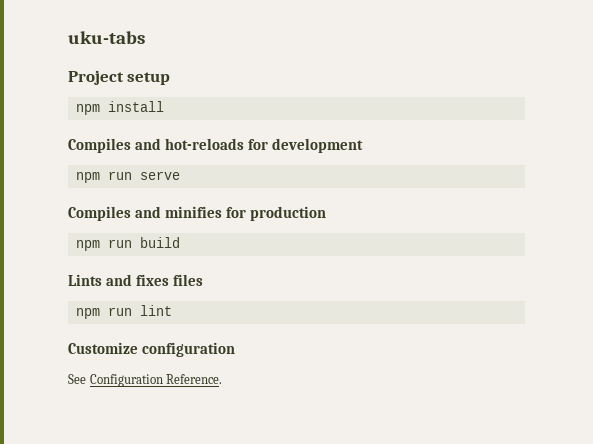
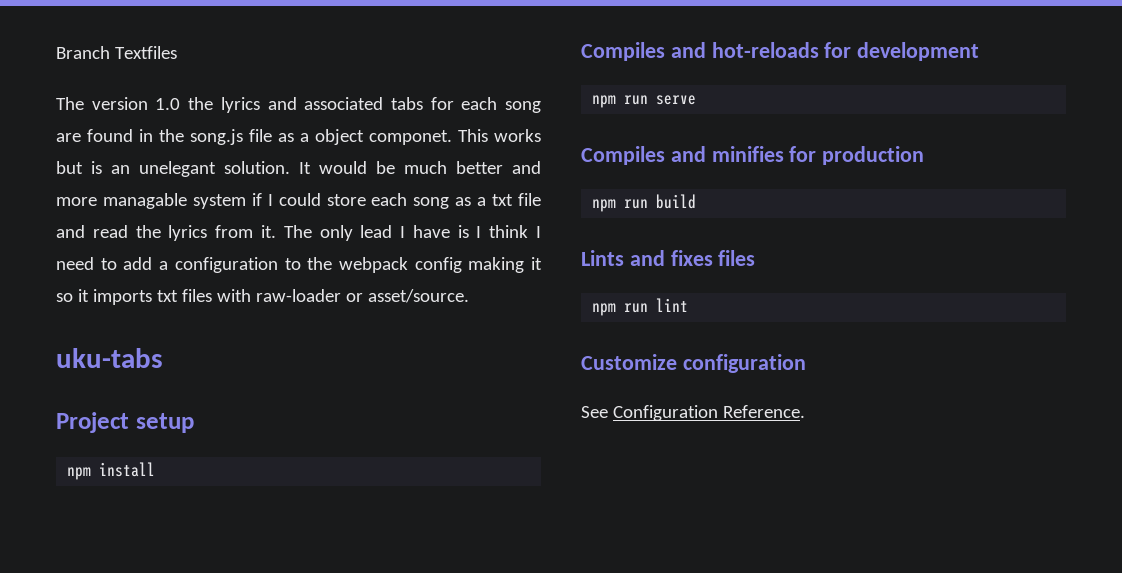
(68, 37) none -> [56,46,177,59] [56,97,541,113] [56,129,541,145] [56,161,541,177] [56,193,541,209] [56,225,541,241] [56,257,542,273] [56,289,469,305] Branch Textfiles // The version 1.0 the lyrics and associated tabs for each song are found in the song.js file as a object componet. This works but is an unelegant solution. It would be much better and more managable system if I could store each song as a txt file and read the lyrics from it. The only lead I have is I think I need to add a configuration to the webpack config making it so it imports txt files with raw-loader or asset/source. //

